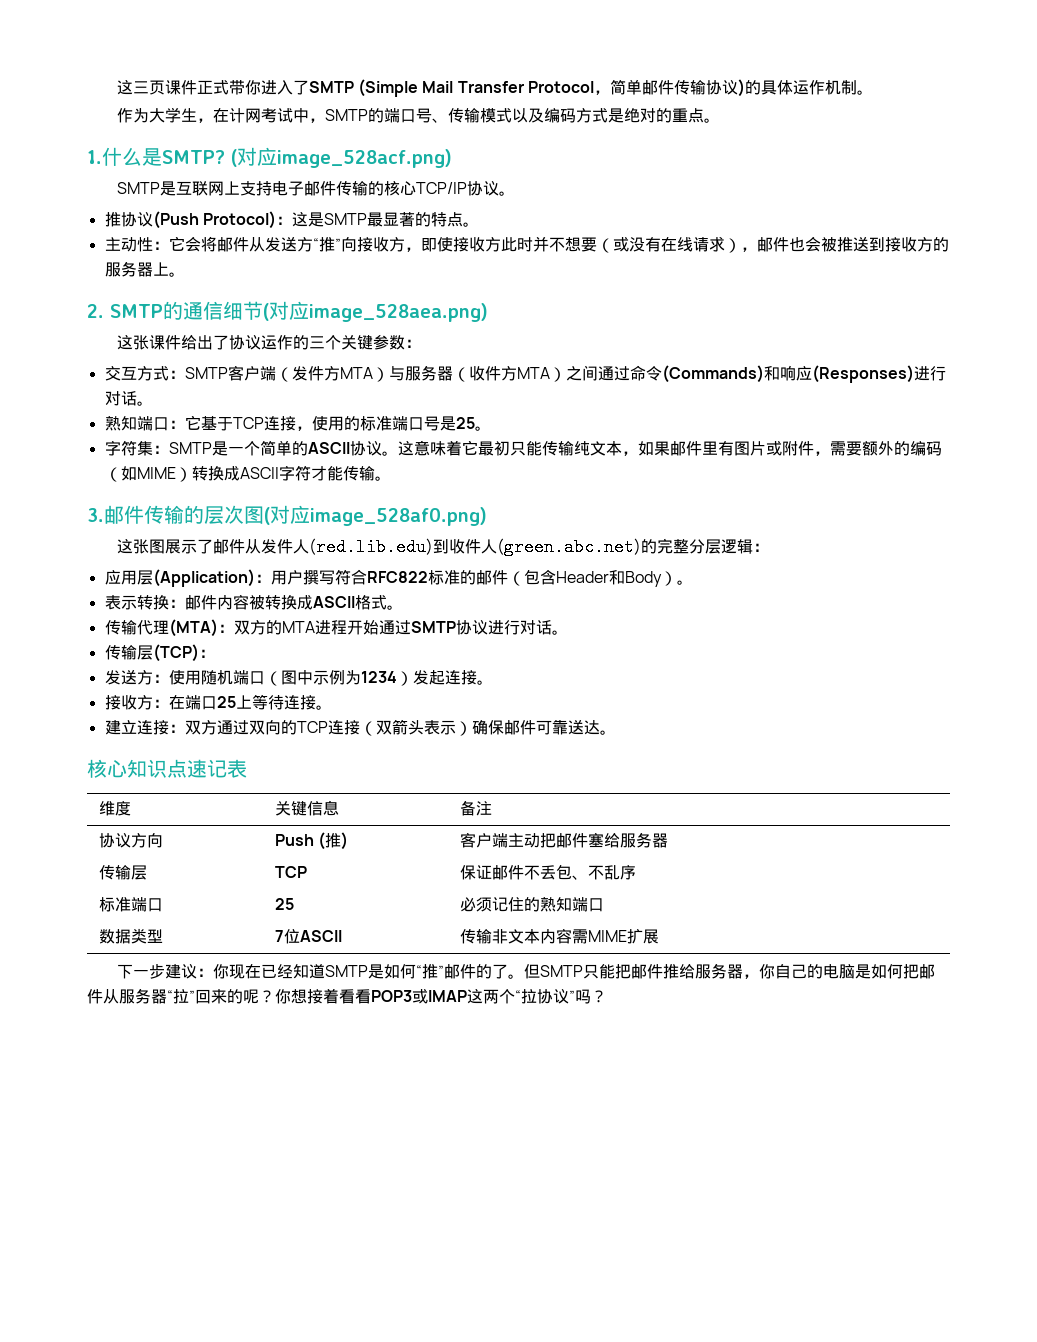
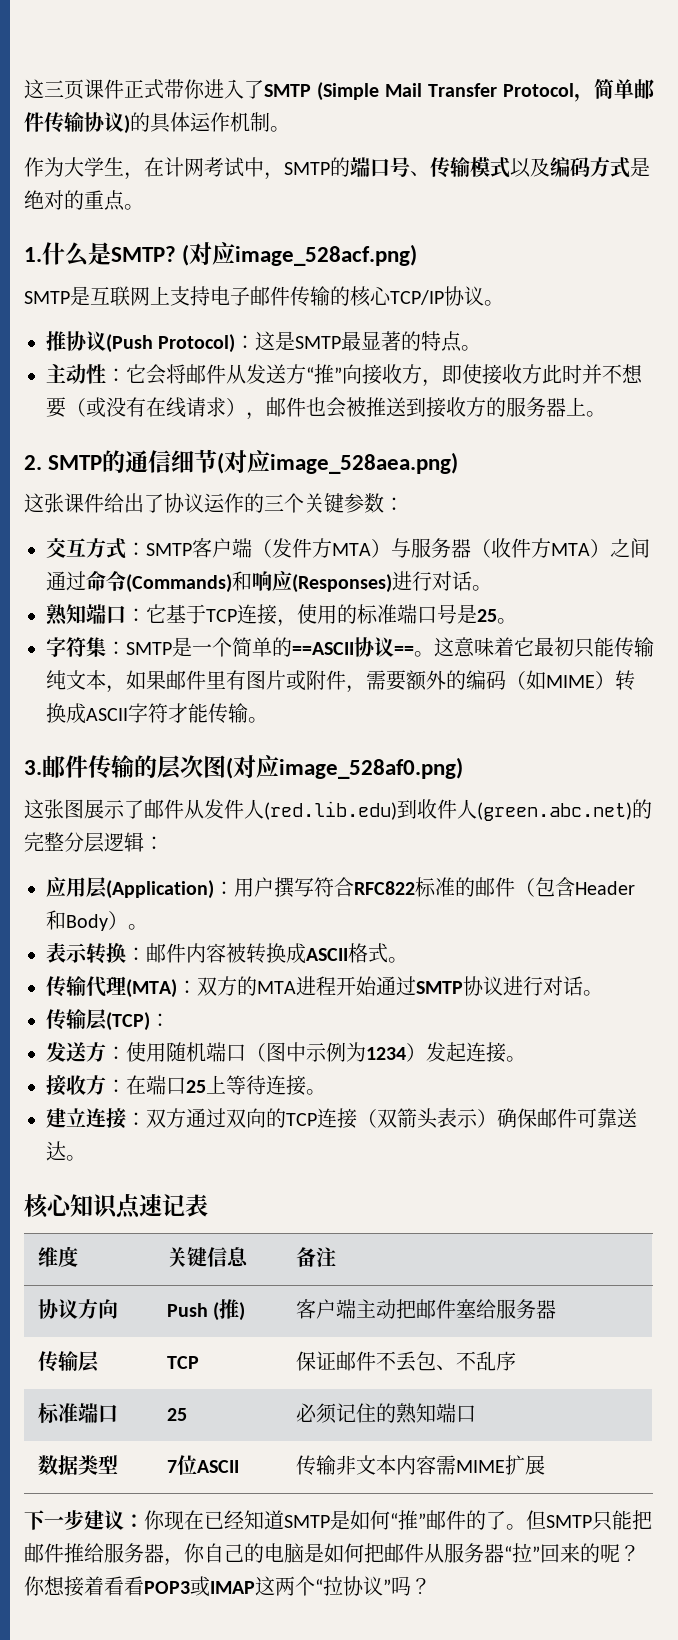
[307,441,382,456] ASCII协议 -> [292,637,414,657] ==ASCII协议==

